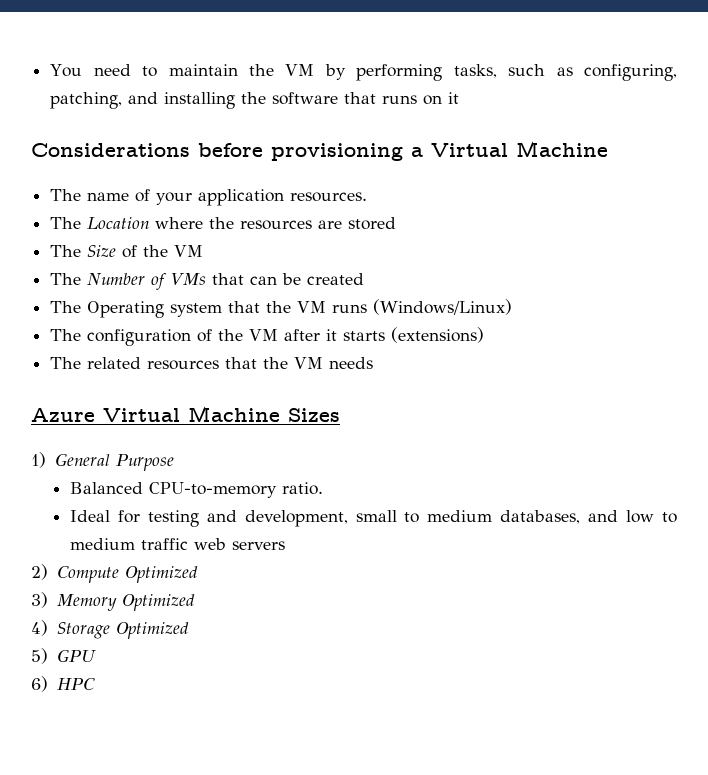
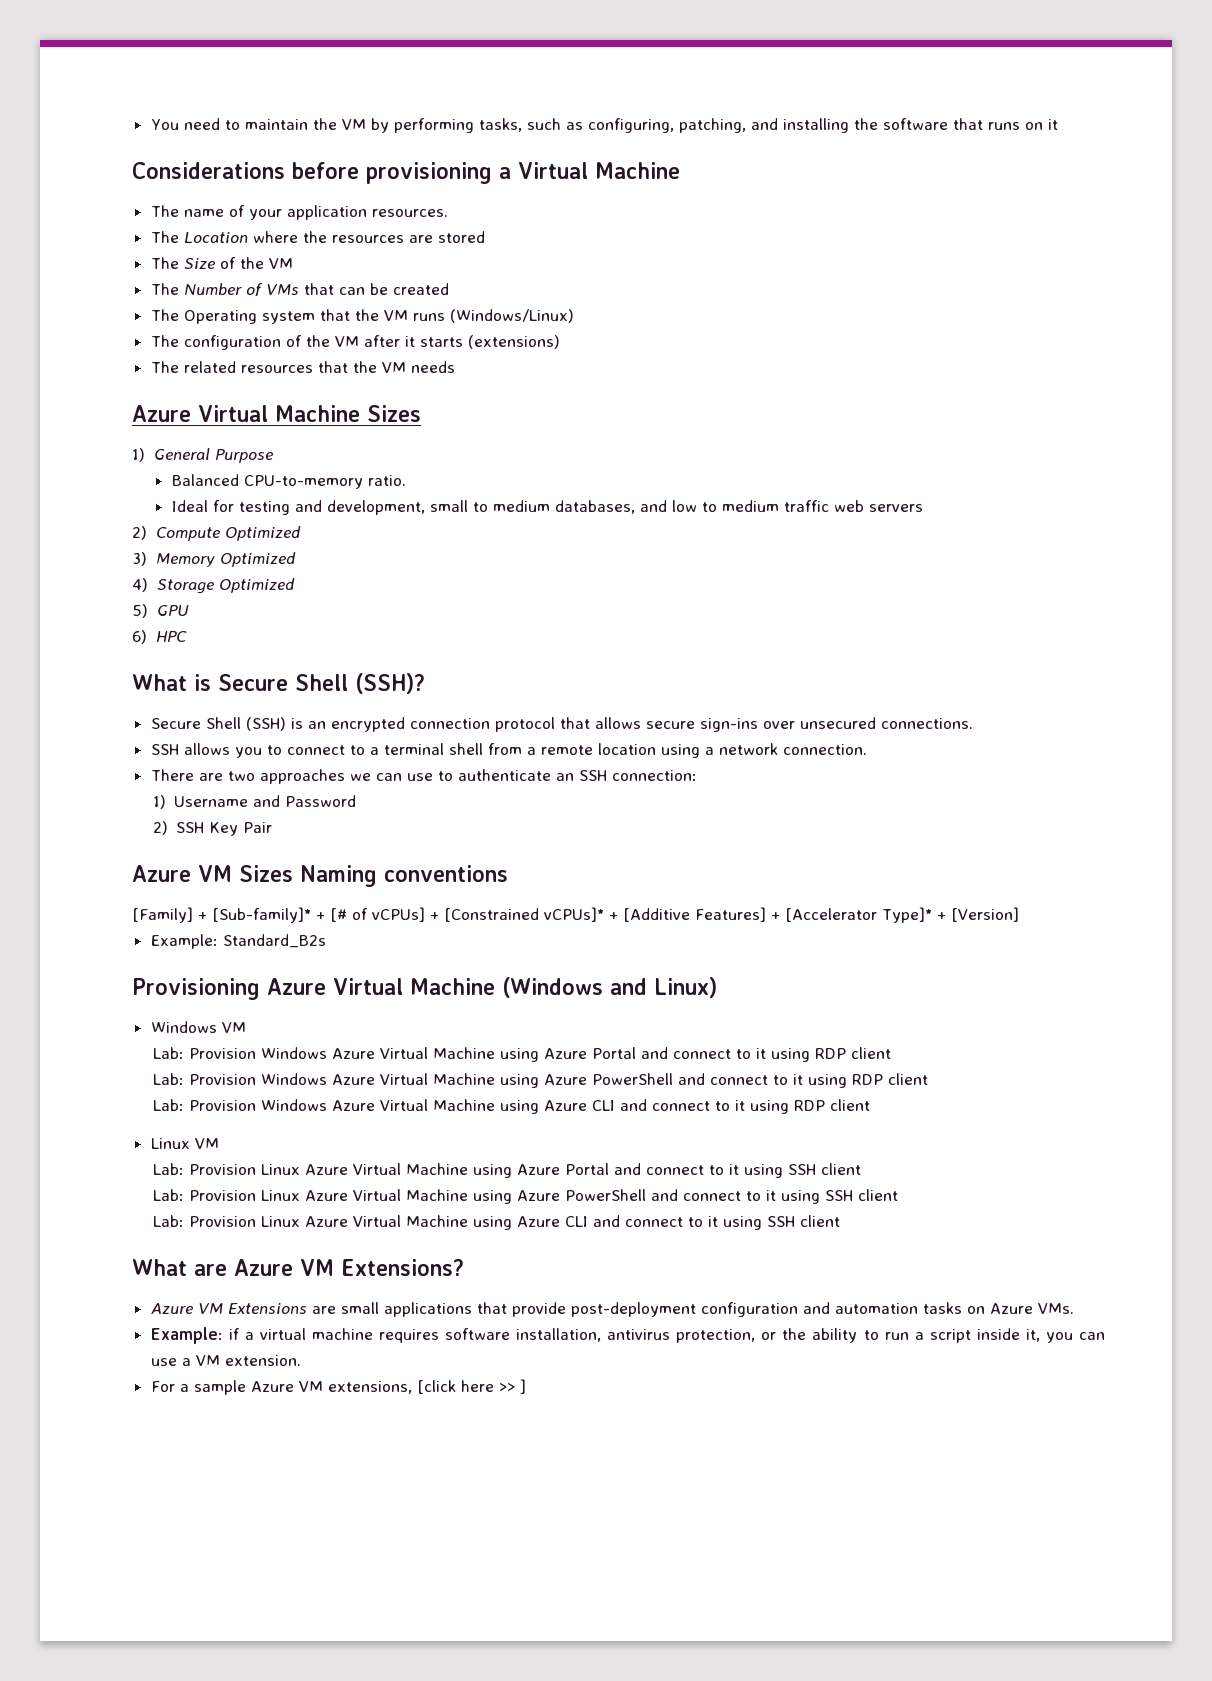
(95, 684) none -> [132,673,425,694] [150,717,973,732] [150,743,867,758] [150,769,697,784] [152,795,357,809] [152,821,273,836] [132,865,508,887] [132,907,1019,923] [150,934,326,949] [132,977,717,1000] [150,1021,246,1033] [152,1047,891,1062] [152,1073,928,1088] [152,1099,870,1114] [150,1138,219,1149] [152,1163,861,1178] [152,1189,898,1204] [152,1215,840,1230] [132,1259,464,1276] [150,1302,1074,1317] [150,1327,1106,1344] [150,1355,301,1366] [150,1379,526,1395] // What is Secure Shell (SSH)? // Secure Shell (SSH) is an encrypted connection protocol that allows secure sign-ins over unsecured connections. // SSH allows you to connect to a terminal shell from a remote location using a network connection. // There are two approaches we can use to authenticate an SSH connection: // 1) Username and Password // 2) SSH Key Pair // Azure VM Sizes Naming conventions // [Family] + [Sub-family]* + [# of vCPUs] + [Constrained vCPUs]* + [Additive Features] + [Accelerator Type]* + [Version] // Example: Standard_B2s // Provisioning Azure Virtual Machine (Windows and Linux) // Windows VM // Lab: Provision Windows Azure Virtual Machine using Azure Portal and connect to it using RDP client // Lab: Provision Windows Azure Virtual Machine using Azure PowerShell and connect to it using RDP client // Lab: Provision Windows Azure Virtual Machine using Azure CLI and connect to it using RDP client // Linux VM // Lab: Provision Linux Azure Virtual Machine using Azure Portal and connect to it using SSH client // Lab: Provision Linux Azure Virtual Machine using Azure PowerShell and connect to it using SSH client // Lab: Provision Linux Azure Virtual Machine using Azure CLI and connect to it using SSH client // What are Azure VM Extensions? // Azure VM Extensions are small applications that provide post-deployment configuration and automation tasks on Azure VMs. // Example: if a virtual machine requires software installation, antivirus protection, or the ability to run a script inside it, you can use a VM extension. // For a sample Azure VM extensions, [click here >> ]

